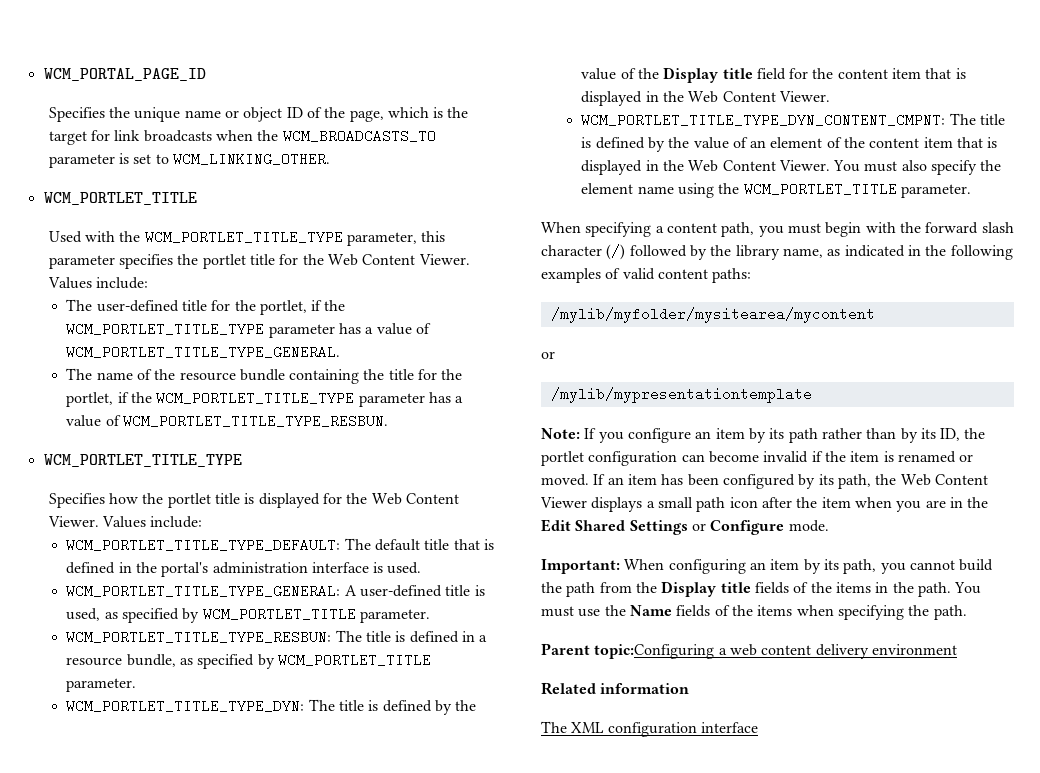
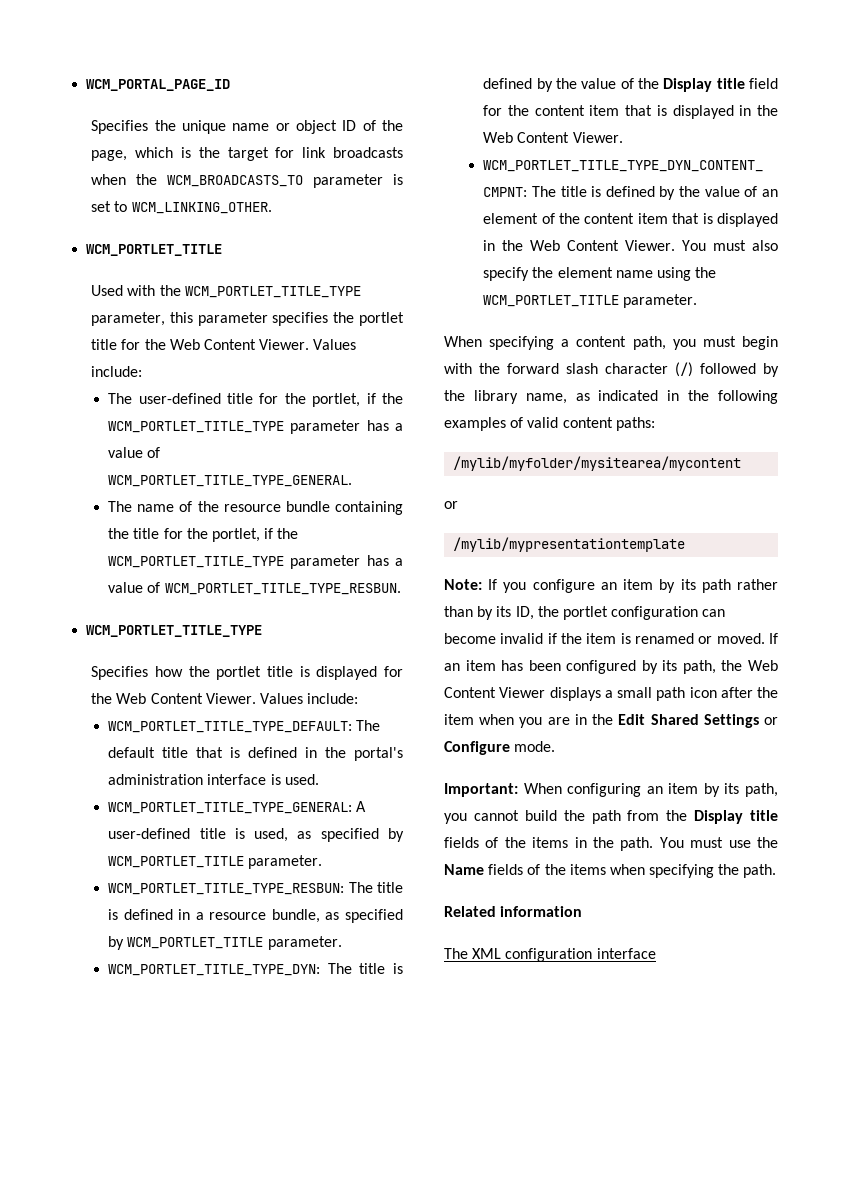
[541,643,957,659] // Parent topic:Configuring a web content delivery environment -> (777, 871) none

